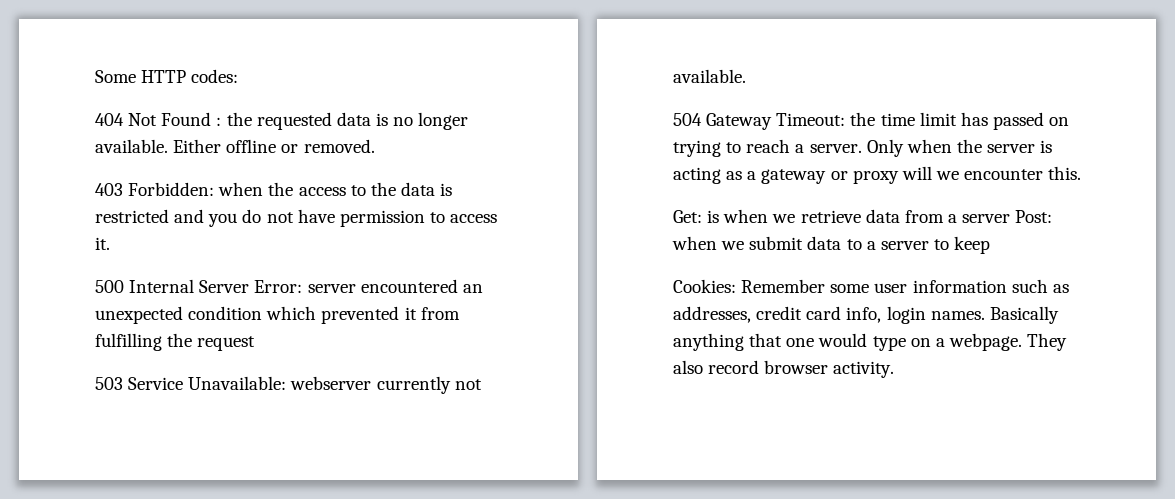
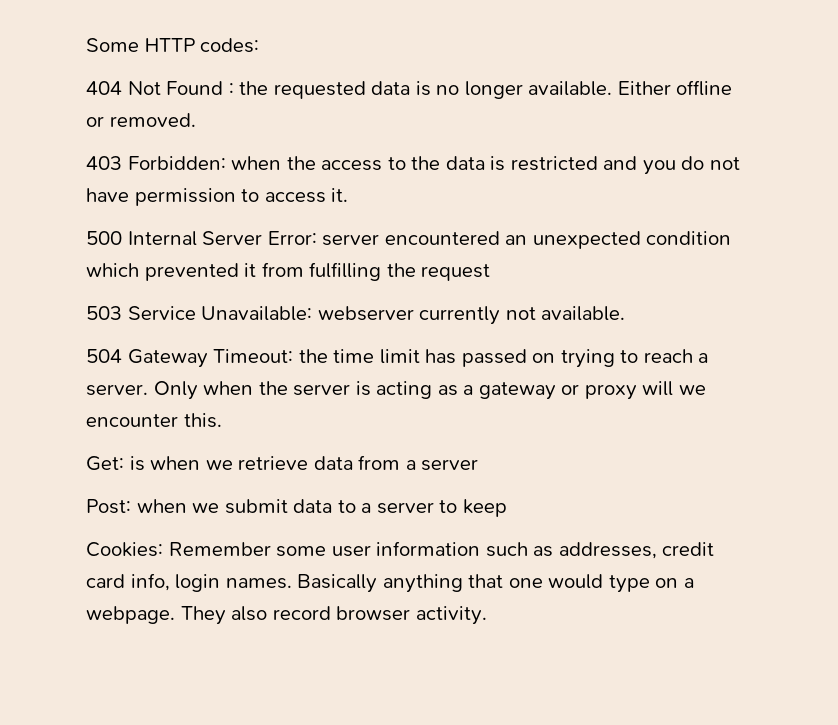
(1011, 218) none -> (479, 465) //

